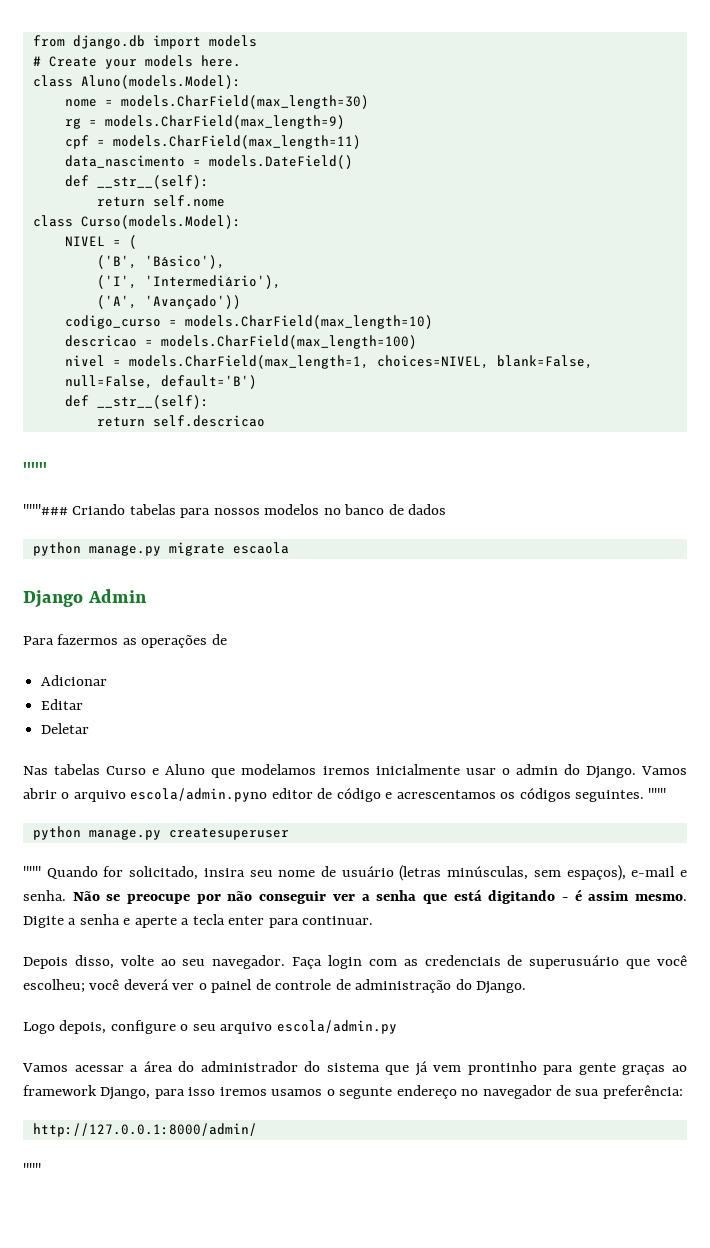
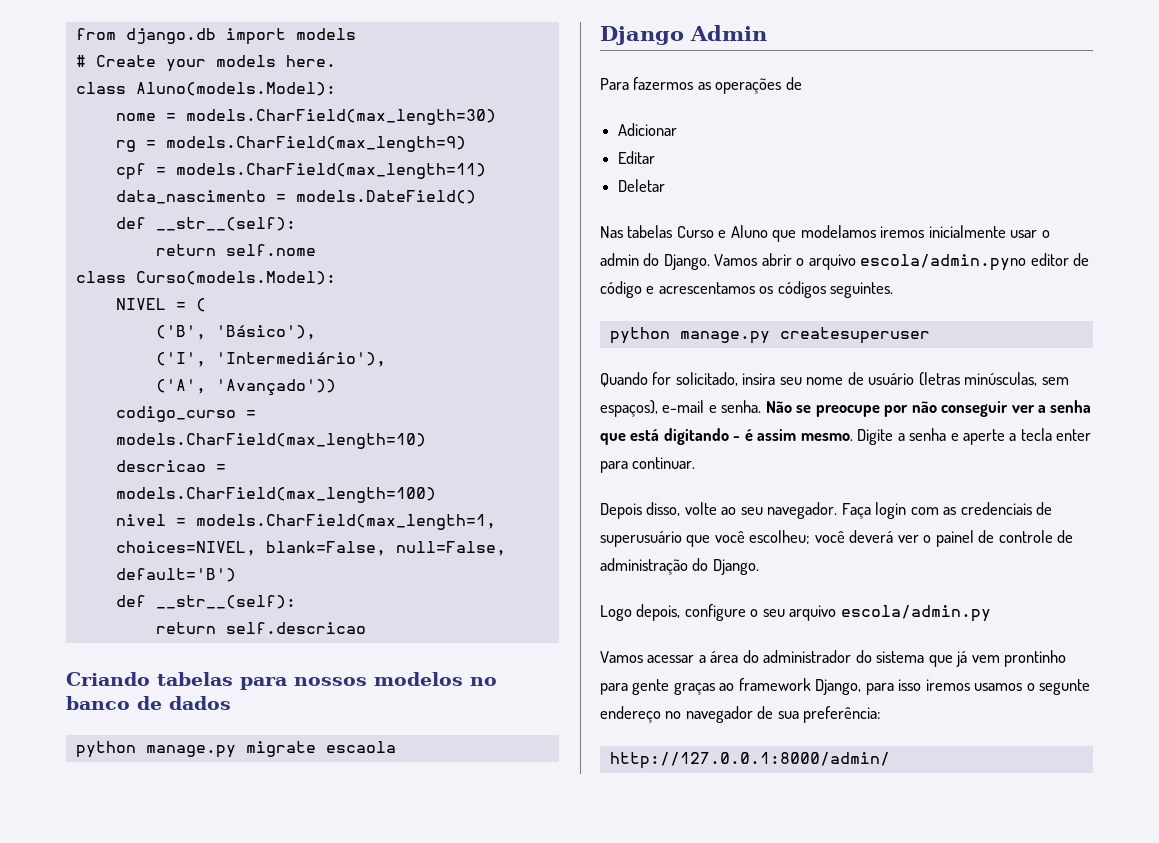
[23,462,47,474] [23,504,68,515] """ // """### -> (366, 628) none
[648,788,667,799] """ -> (894, 290) none
[23,866,41,877] """ -> (930, 335) none
[23,1163,41,1174] // """ -> (890, 760) none

